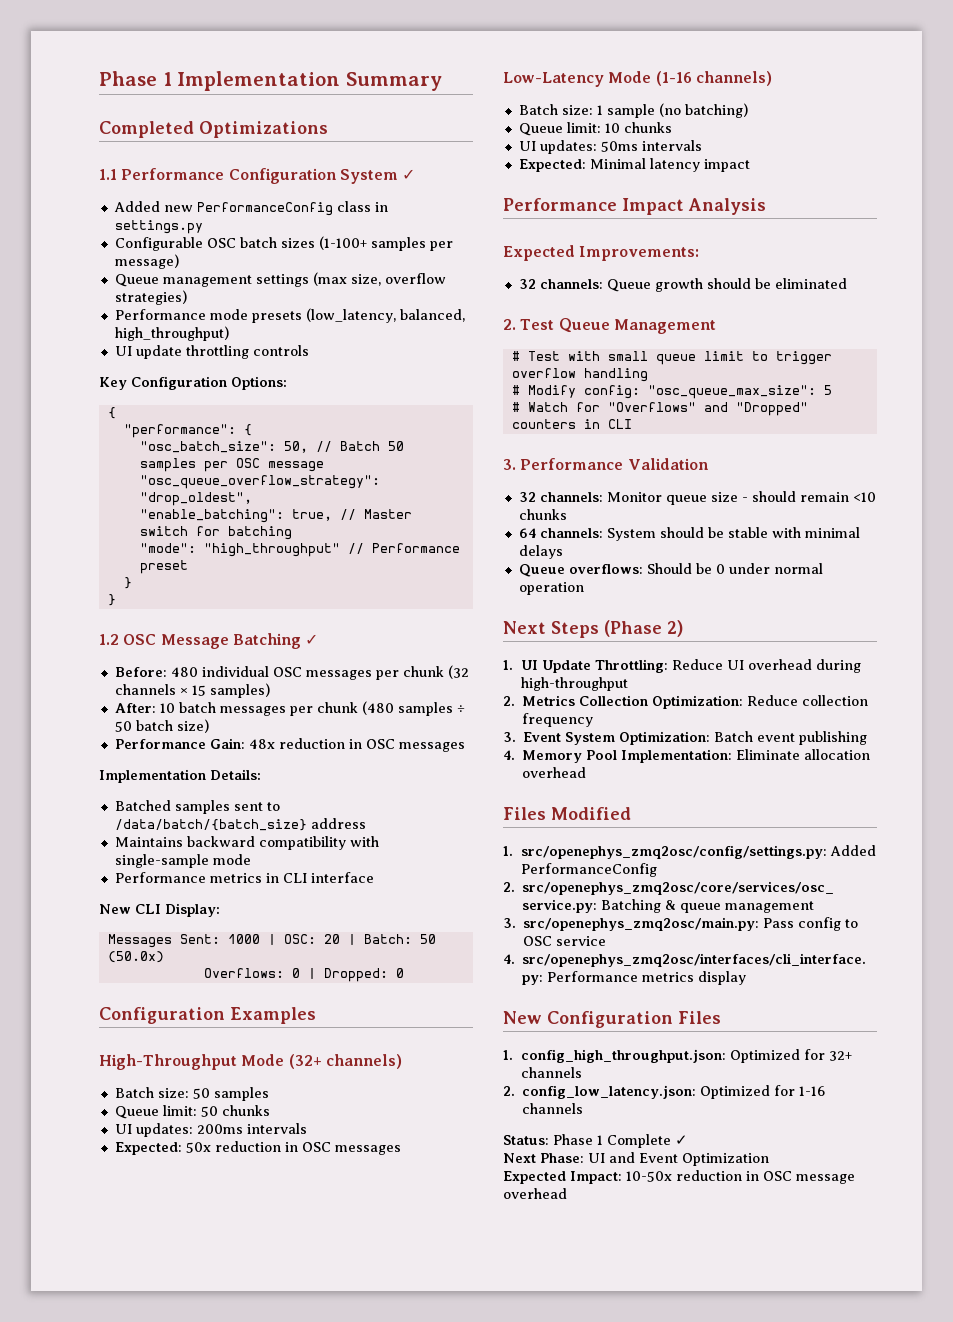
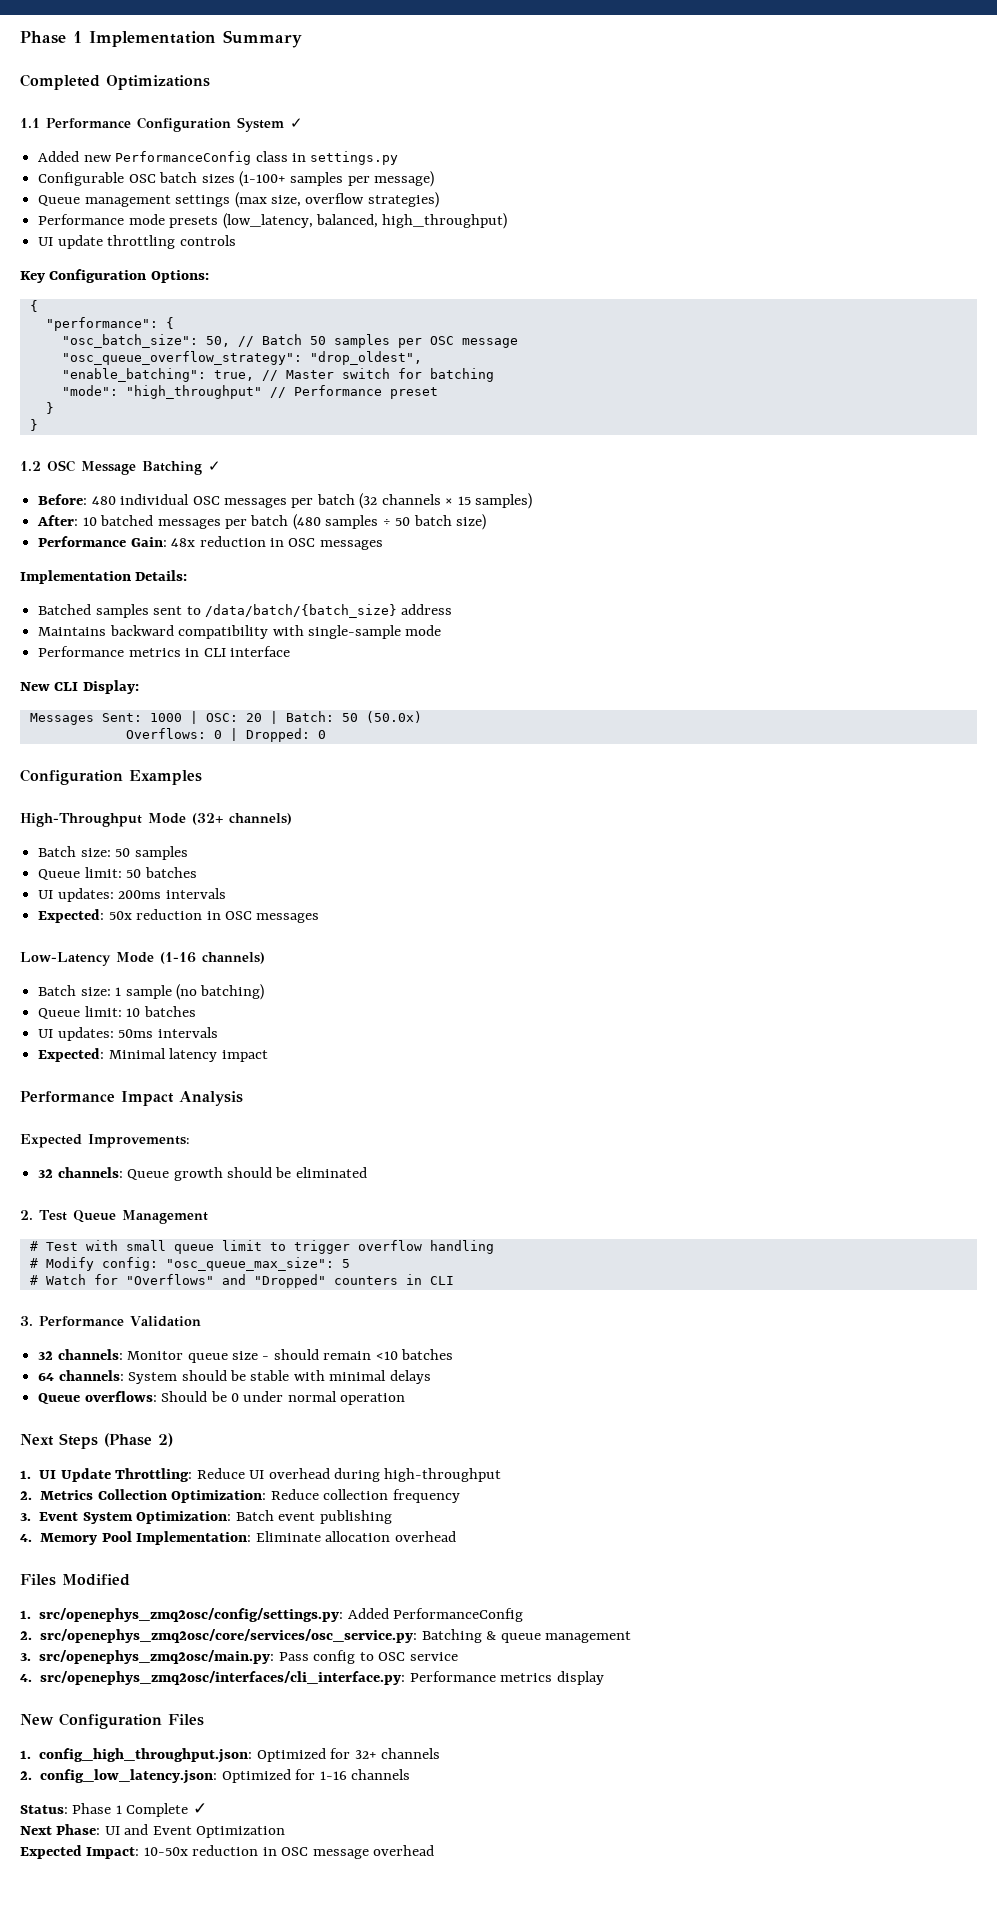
[402,666,444,677] chunk -> [316,494,355,505] batch
[178,702,358,716] batch messages per chunk -> [100,515,289,529] batched messages per batch
[221,1105,270,1116] chunks -> [144,867,197,878] batches
[623,122,672,133] chunks -> [143,1006,196,1017] batches
[518,509,567,520] chunks -> [401,1349,454,1360] batches

